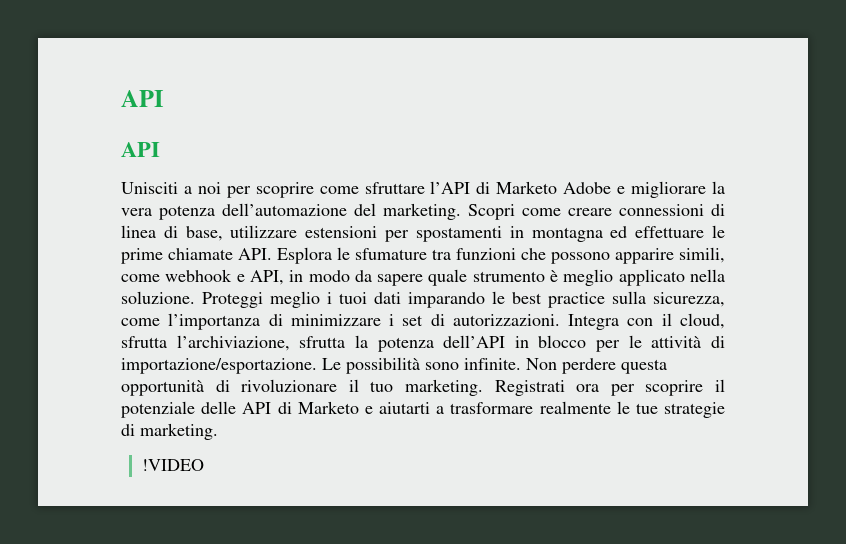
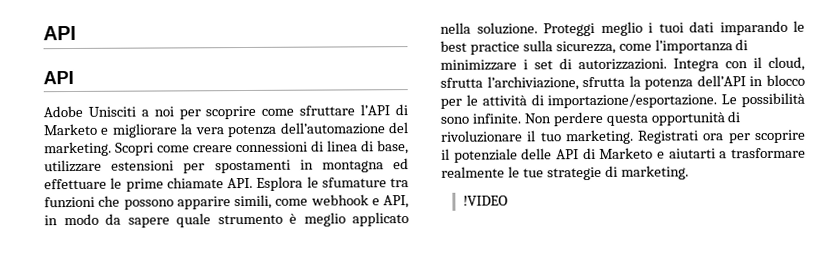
(160, 149) none -> [43,105,83,118] Adobe
[563,182,612,194] Adobe -> (98, 129) none

